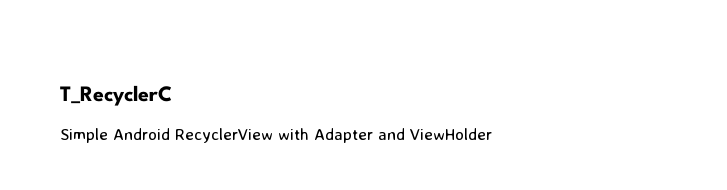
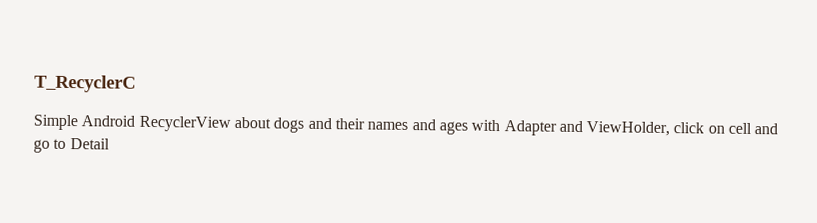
[278,128,492,143] with Adapter and ViewHolder -> [233,116,779,137] [33,138,110,153] about dogs and their names and ages with Adapter and ViewHolder, click on cell and go to Detail

